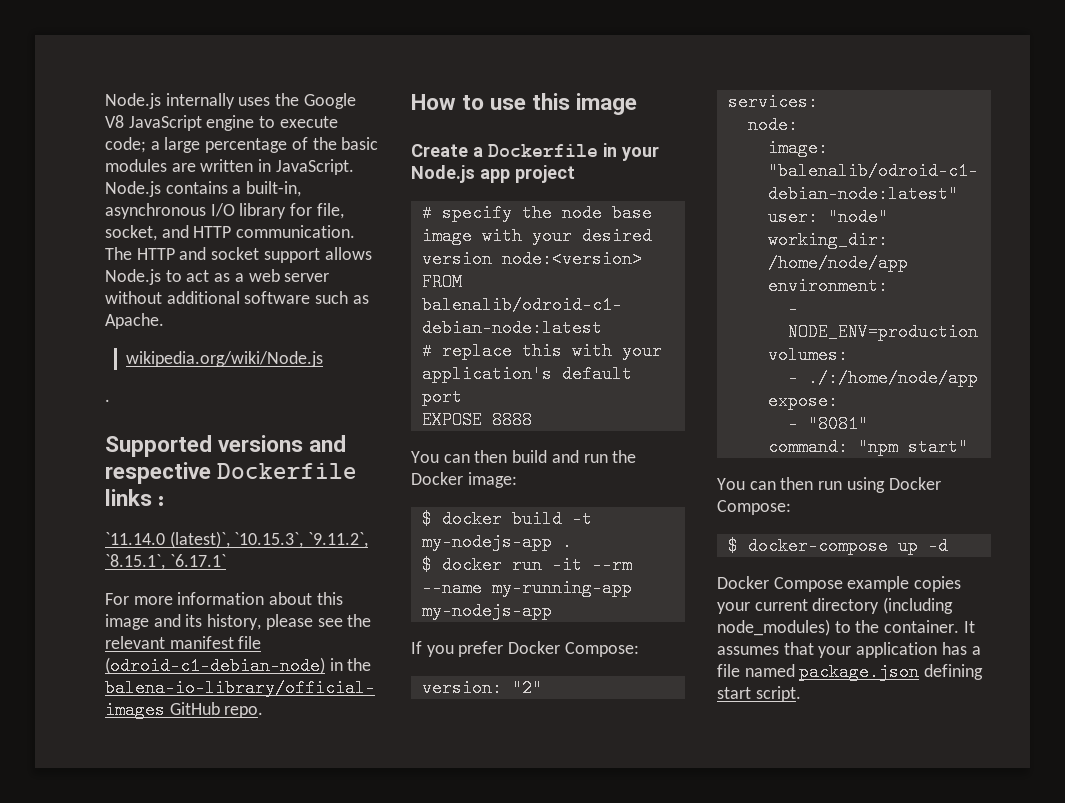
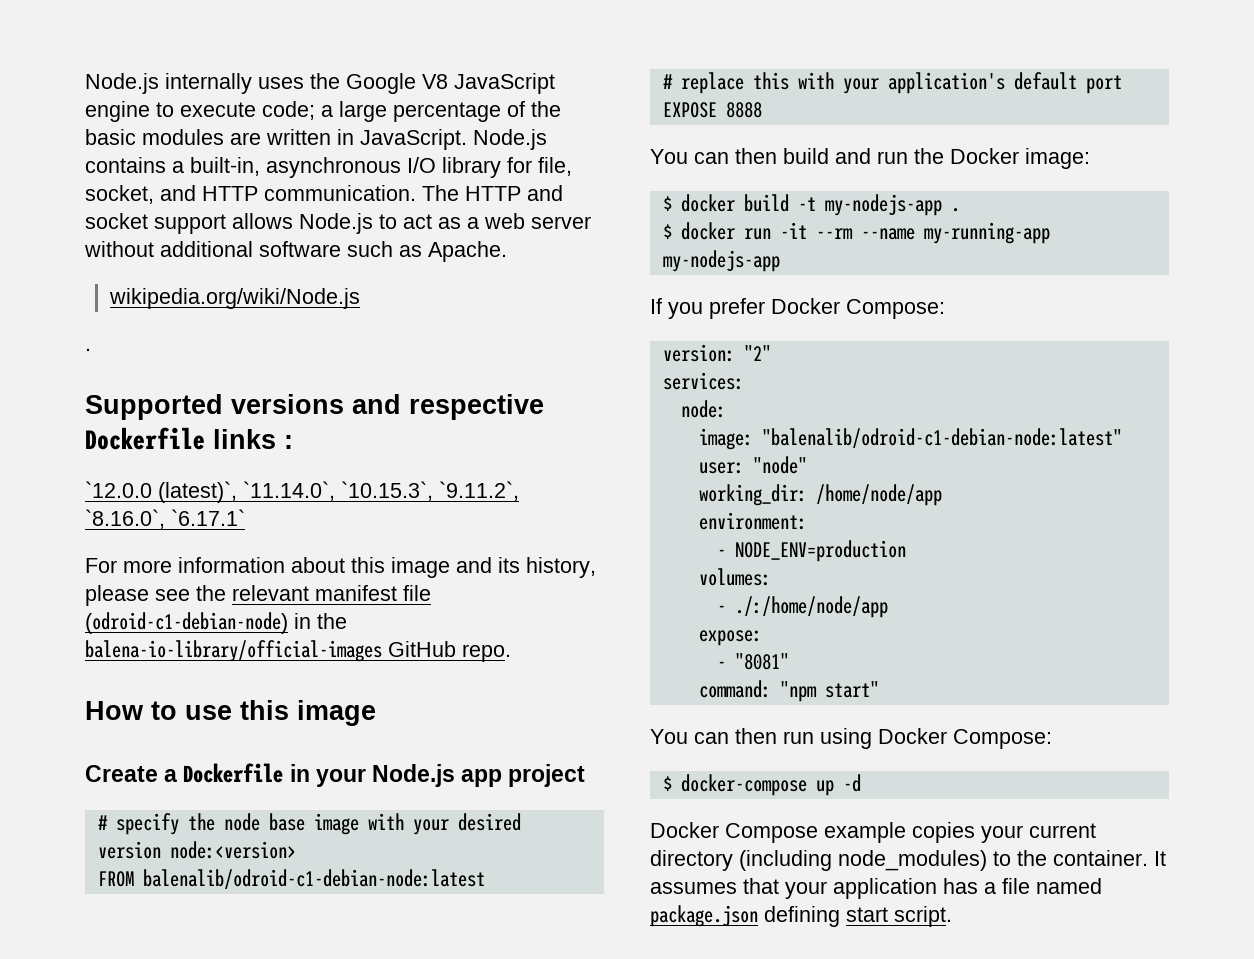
[105,531,230,548] `11.14.0 (latest)`, -> [85,481,335,503] `12.0.0 (latest)`, `11.14.0`,
[105,554,165,570] `8.15.1`, -> [85,509,165,529] `8.16.0`,

